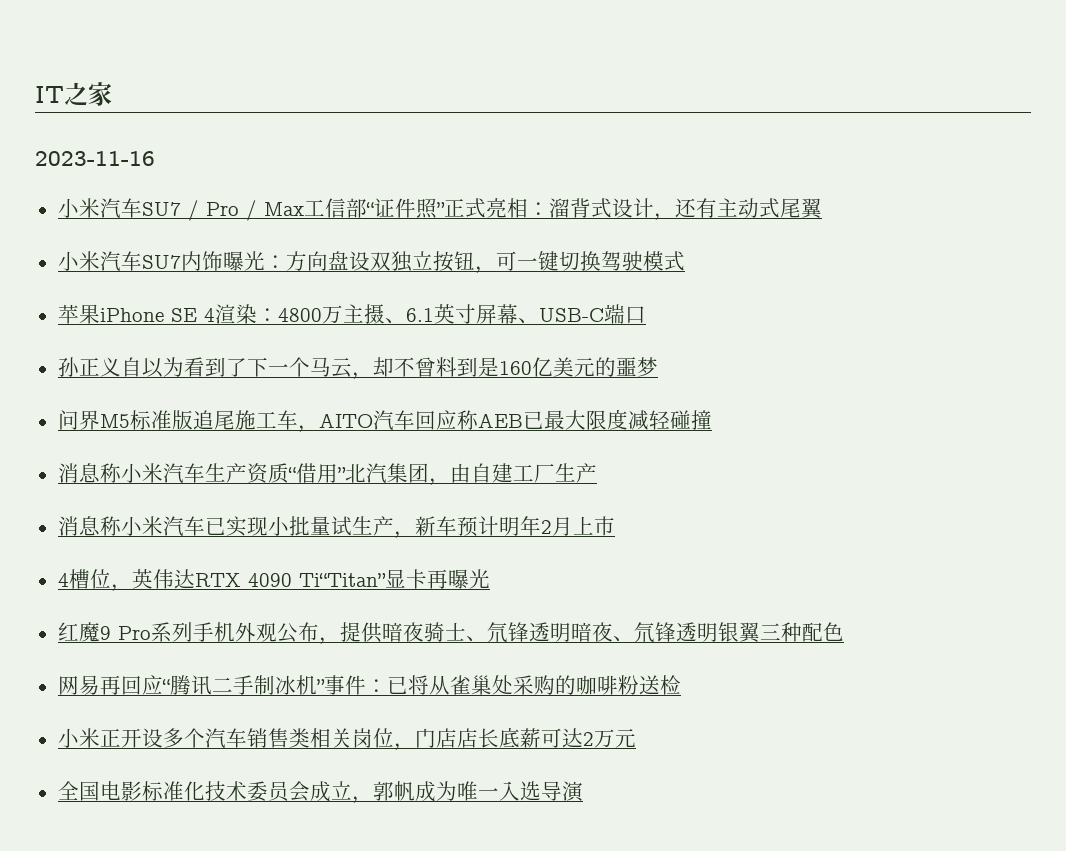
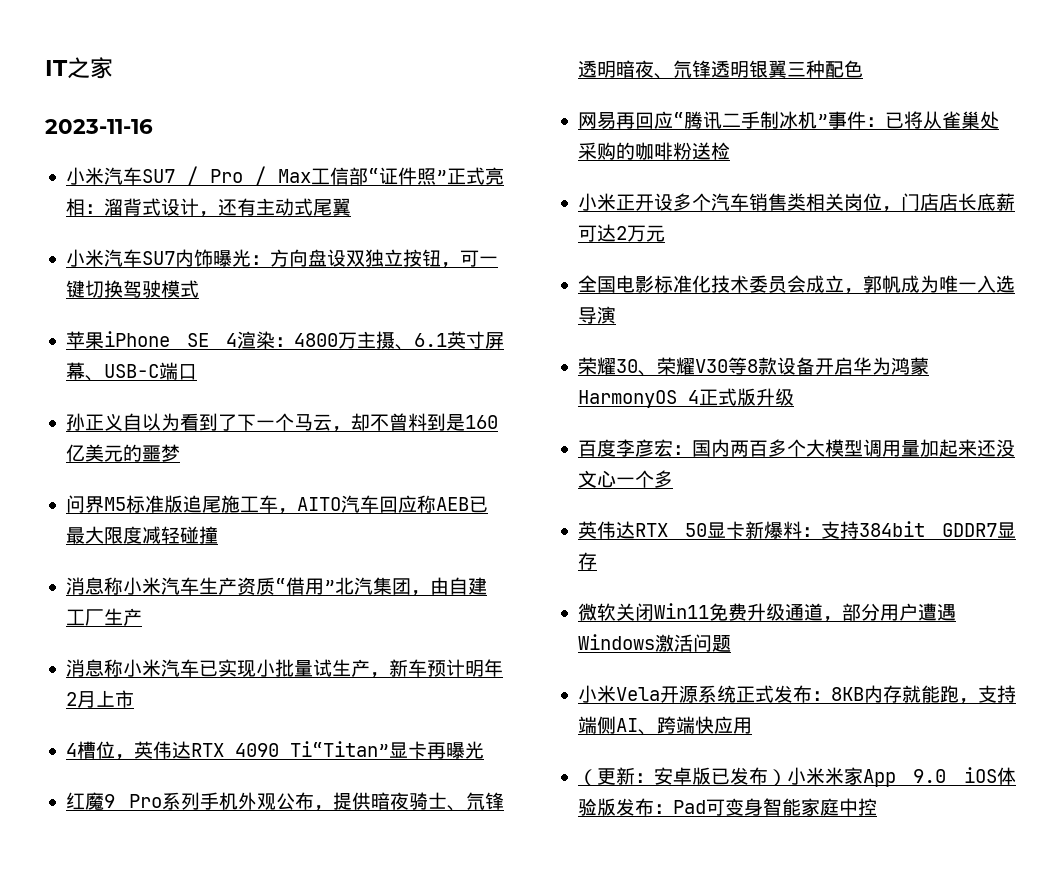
(584, 791) none -> [577,357,929,376] [577,388,794,408] [577,439,1015,457] [577,470,673,488] [577,521,1016,539] [577,552,597,570] [577,603,956,622] [577,634,731,652] [577,685,1016,704] [577,716,752,735] [577,767,1016,787] [577,798,877,816] // 荣耀30、荣耀V30等8款设备开启华为鸿蒙HarmonyOS 4正式版升级 // 百度李彦宏：国内两百多个大模型调用量加起来还没文心一个多 // 英伟达RTX 50显卡新爆料：支持384bit GDDR7显存 // 微软关闭Win11免费升级通道，部分用户遭遇Windows激活问题 // 小米Vela开源系统正式发布：8KB内存就能跑，支持端侧AI、跨端快应用 // （更新：安卓版已发布）小米米家App 9.0 iOS体验版发布：Pad可变身智能家庭中控

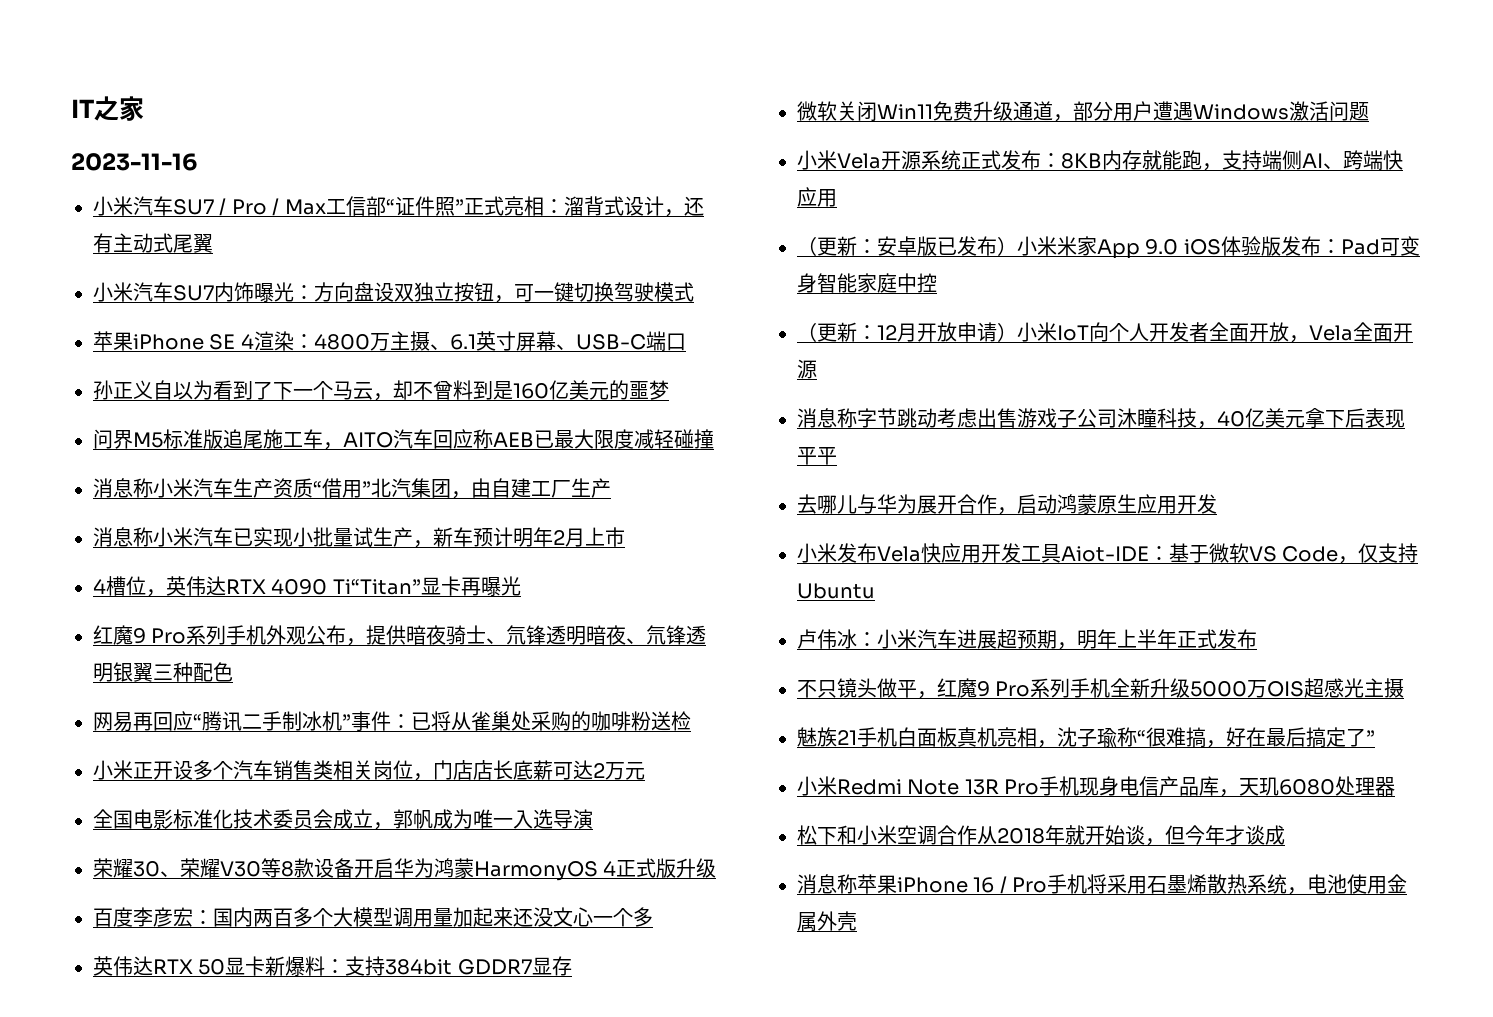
(877, 807) none -> [797,322,1413,343] [797,359,817,379] [797,408,1405,429] [797,447,837,465] [797,494,1217,515] [797,543,1419,564] [797,583,875,599] [797,629,1257,650] [797,678,1405,699] [797,727,1375,748] [797,776,1396,797] [797,825,1285,846] [797,874,1408,895] [797,911,857,932] // （更新：12月开放申请）小米IoT向个人开发者全面开放，Vela全面开源 // 消息称字节跳动考虑出售游戏子公司沐瞳科技，40亿美元拿下后表现平平 // 去哪儿与华为展开合作，启动鸿蒙原生应用开发 // 小米发布Vela快应用开发工具Aiot-IDE：基于微软VS Code，仅支持Ubuntu // 卢伟冰：小米汽车进展超预期，明年上半年正式发布 // 不只镜头做平，红魔9 Pro系列手机全新升级5000万OIS超感光主摄 // 魅族21手机白面板真机亮相，沈子瑜称“很难搞，好在最后搞定了” // 小米Redmi Note 13R Pro手机现身电信产品库，天玑6080处理器 // 松下和小米空调合作从2018年就开始谈，但今年才谈成 // 消息称苹果iPhone 16 / Pro手机将采用石墨烯散热系统，电池使用金属外壳

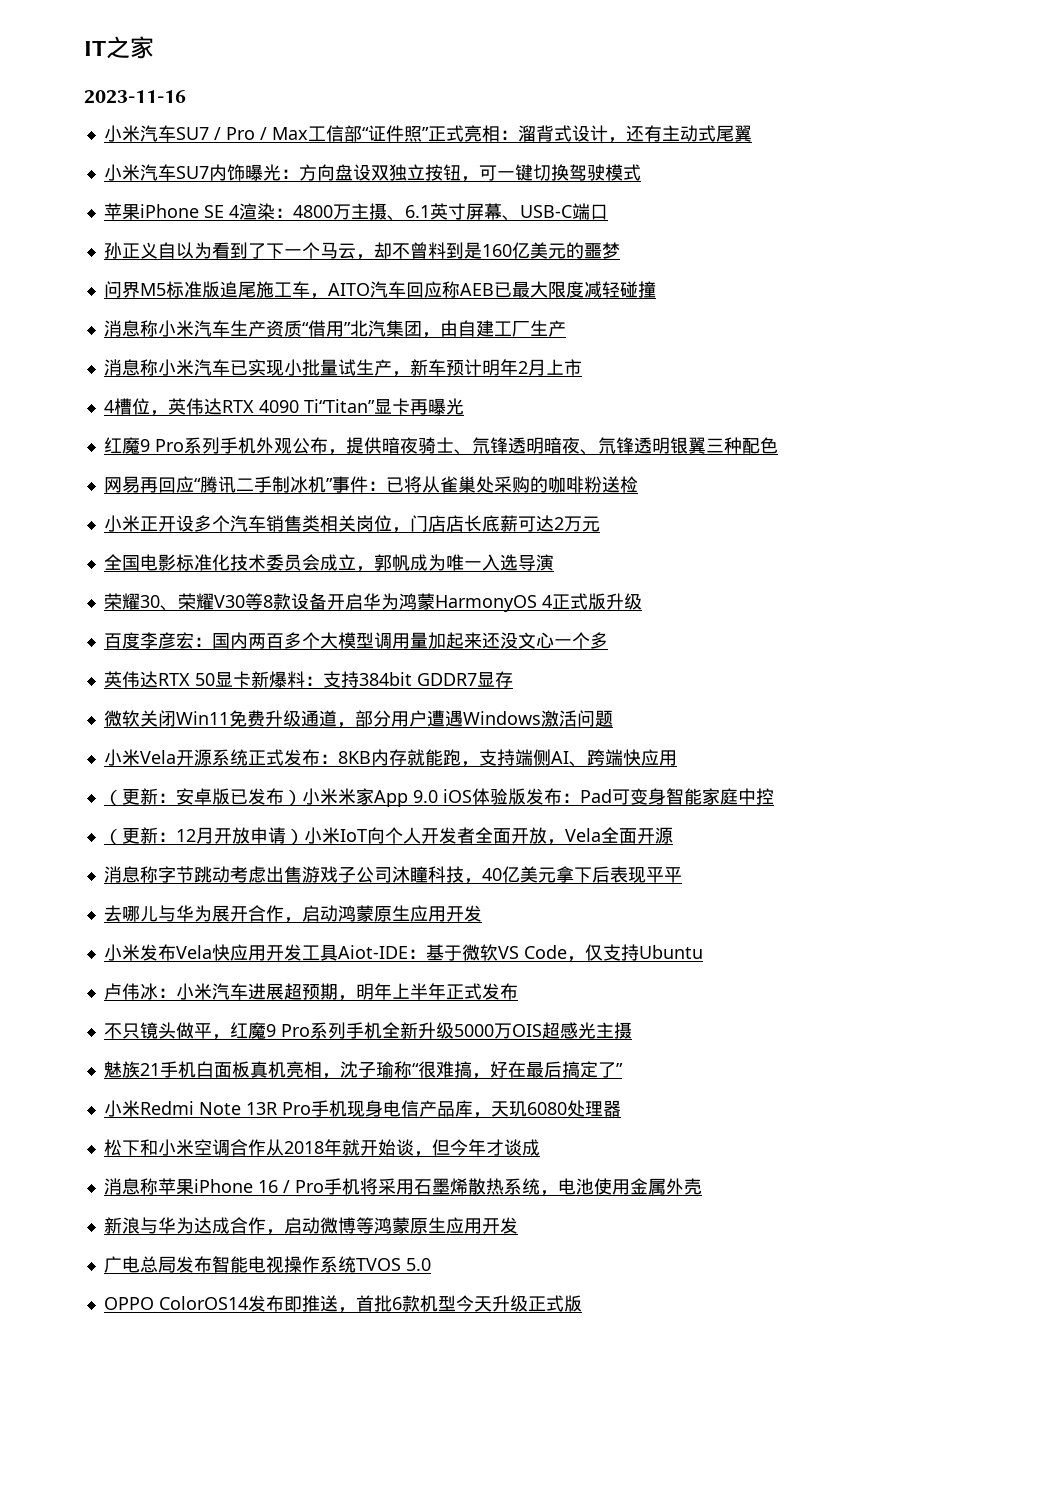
(857, 921) none -> [103,1217,518,1235] [103,1256,431,1273] [103,1295,582,1313] // 新浪与华为达成合作，启动微博等鸿蒙原生应用开发 // 广电总局发布智能电视操作系统TVOS 5.0 // OPPO ColorOS14发布即推送，首批6款机型今天升级正式版

